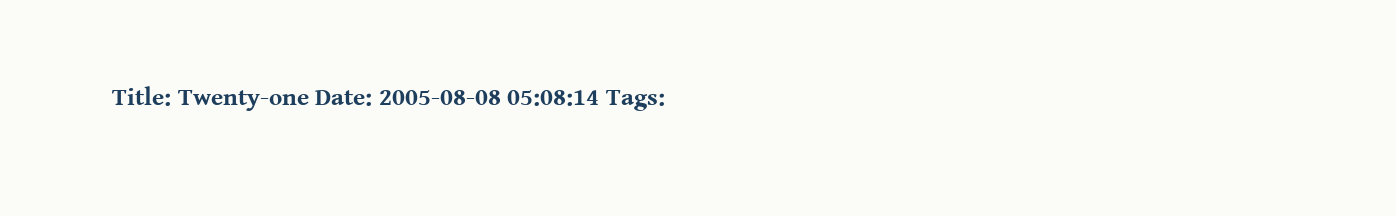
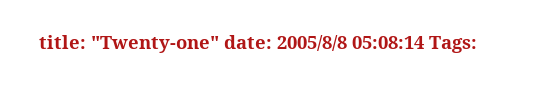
[112,86,501,111] Title: Twenty-one Date: 2005-08-08 -> [39,35,347,53] title: "Twenty-one" date: 2005/8/8

